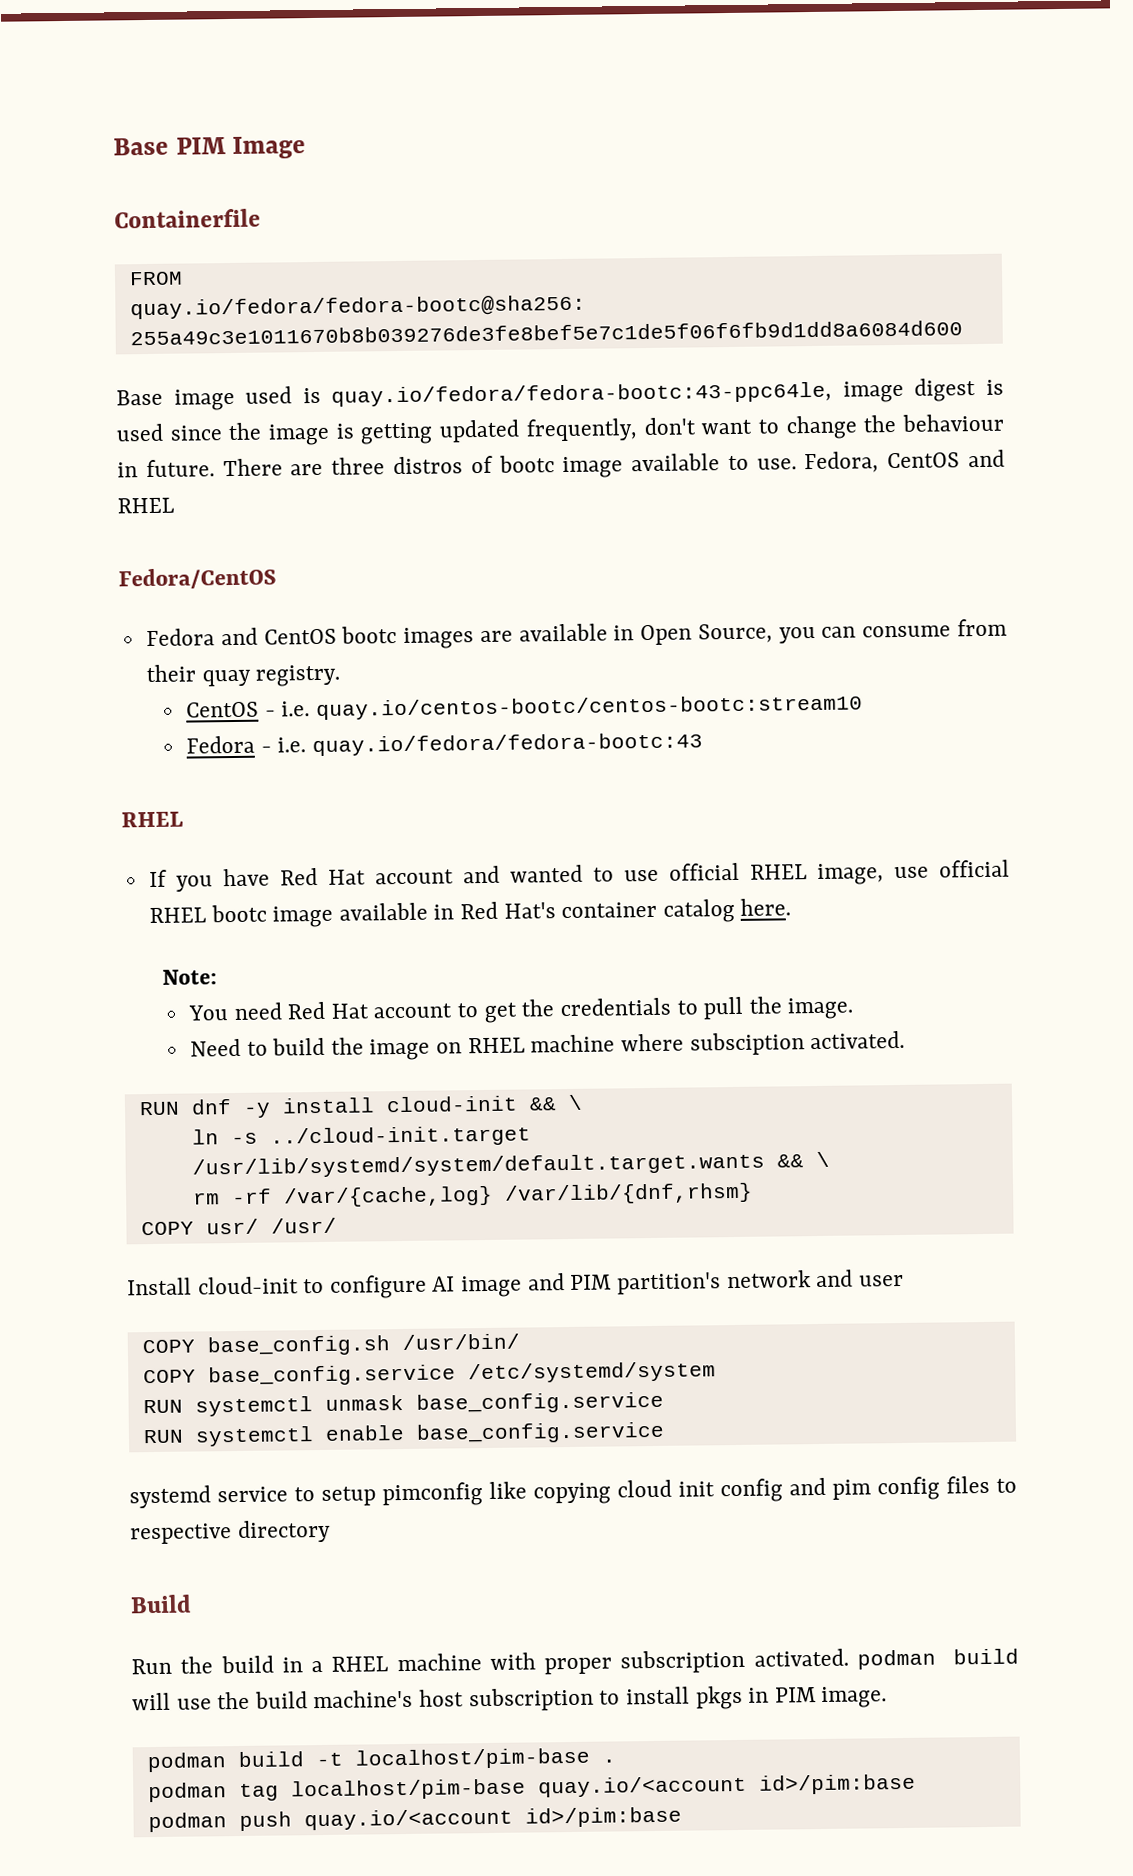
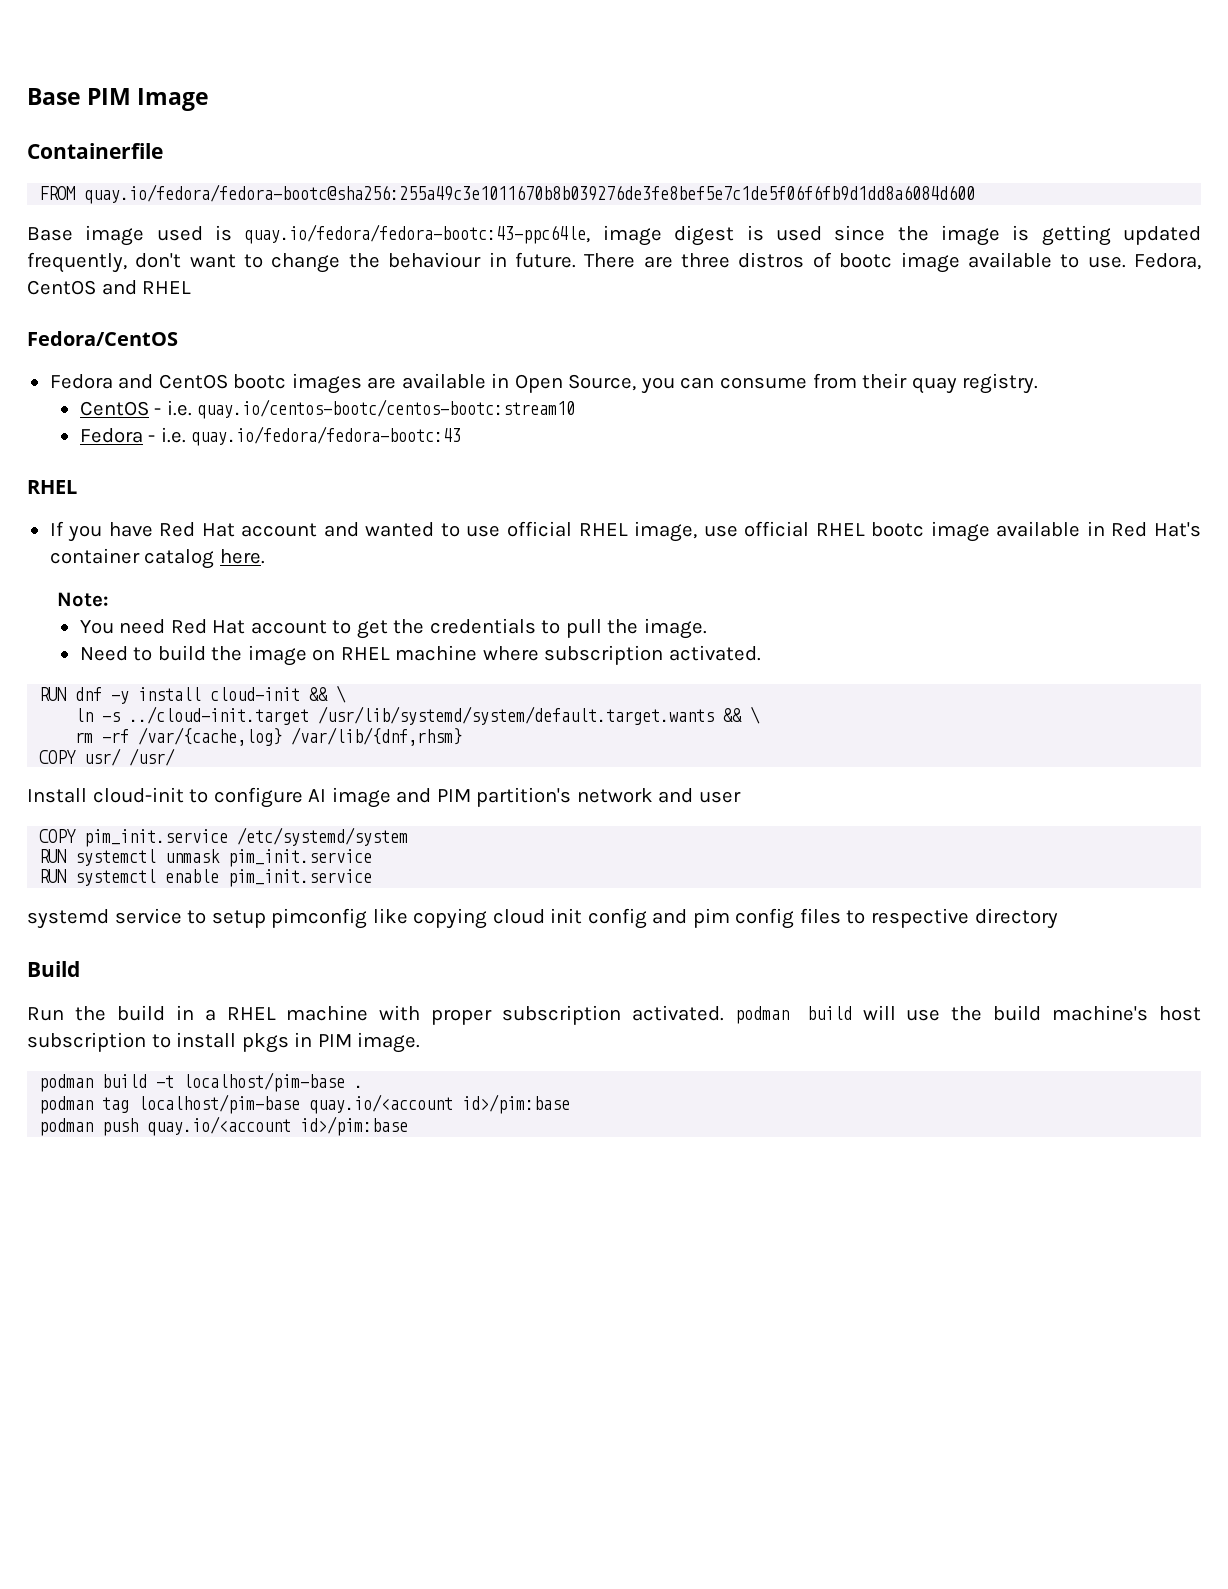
[689,1032,805,1056] subsciption -> [544,645,664,665] subscription
[206,1333,520,1357] [142,1364,456,1387] base_config.sh /usr/bin/ // COPY base_config.service -> [84,829,229,847] pim_init.service
[415,1391,664,1414] base_config.service -> [228,849,373,867] pim_init.service
[415,1421,665,1444] base_config.service -> [228,869,373,887] pim_init.service

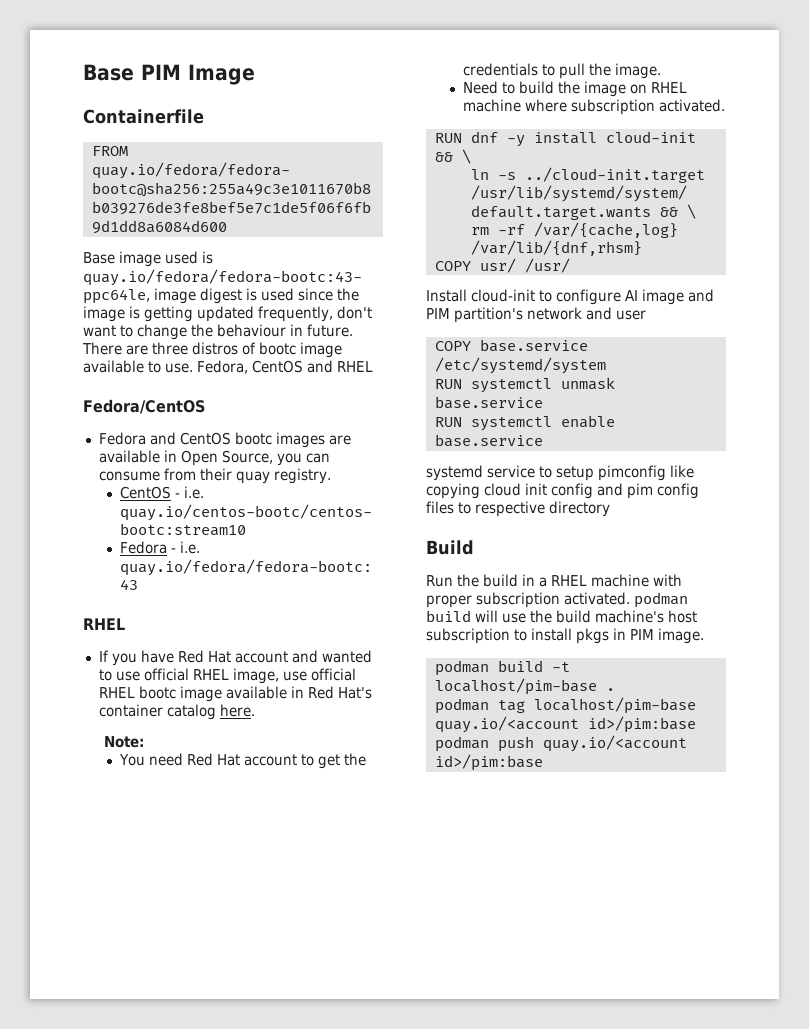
[84,829,229,847] pim_init.service -> [479,339,588,352] base.service
[228,849,373,867] pim_init.service -> [434,396,543,409] base.service
[228,869,373,887] pim_init.service -> [434,434,543,447] base.service

